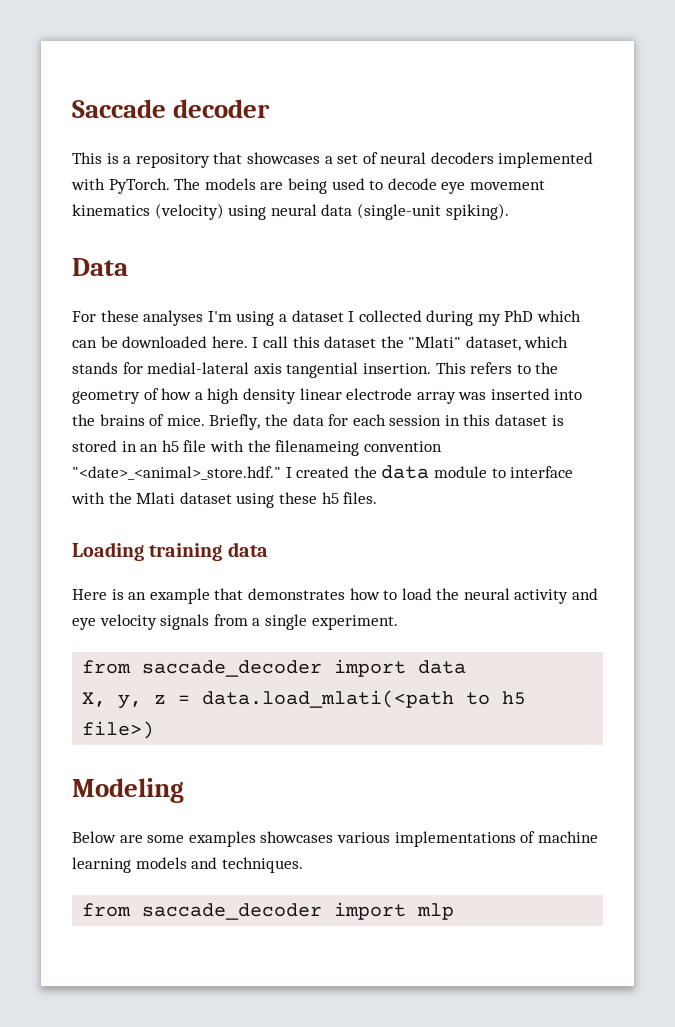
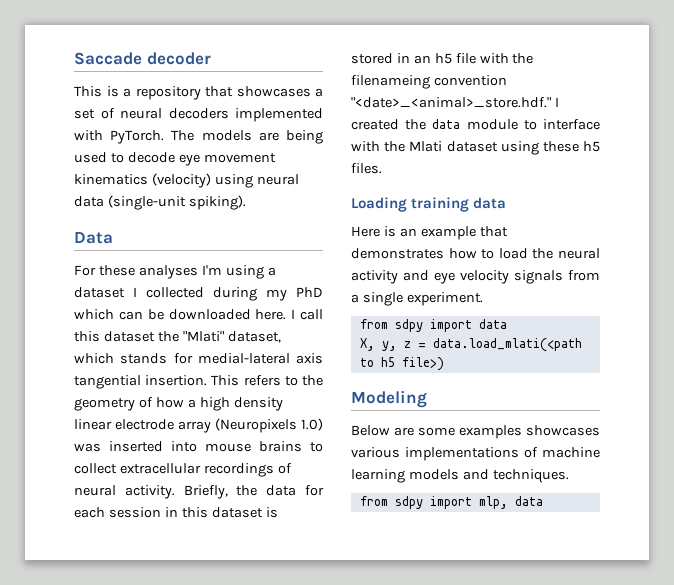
(456, 398) none -> [215,418,323,433] (Neuropixels 1.0)
[72,414,205,426] the brains of mice. -> [205,441,323,452] [74,463,292,477] [74,485,175,499] mouse brains to collect extracellular recordings of neural activity.
[142,660,323,677] saccade_decoder -> [394,319,423,332] sdpy
[142,902,455,920] saccade_decoder import mlp -> [394,496,543,509] sdpy import mlp, data

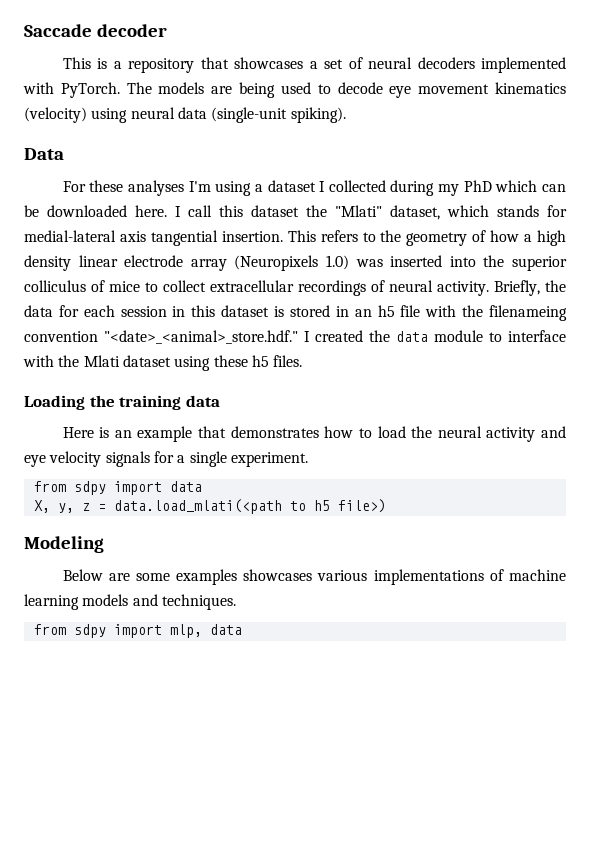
[205,441,302,452] mouse brains -> [483,255,568,271] [24,280,140,292] the superior colliculus of mice
(407, 204) none -> [89,395,115,407] the
[568,270,600,281] from -> [153,451,174,463] for

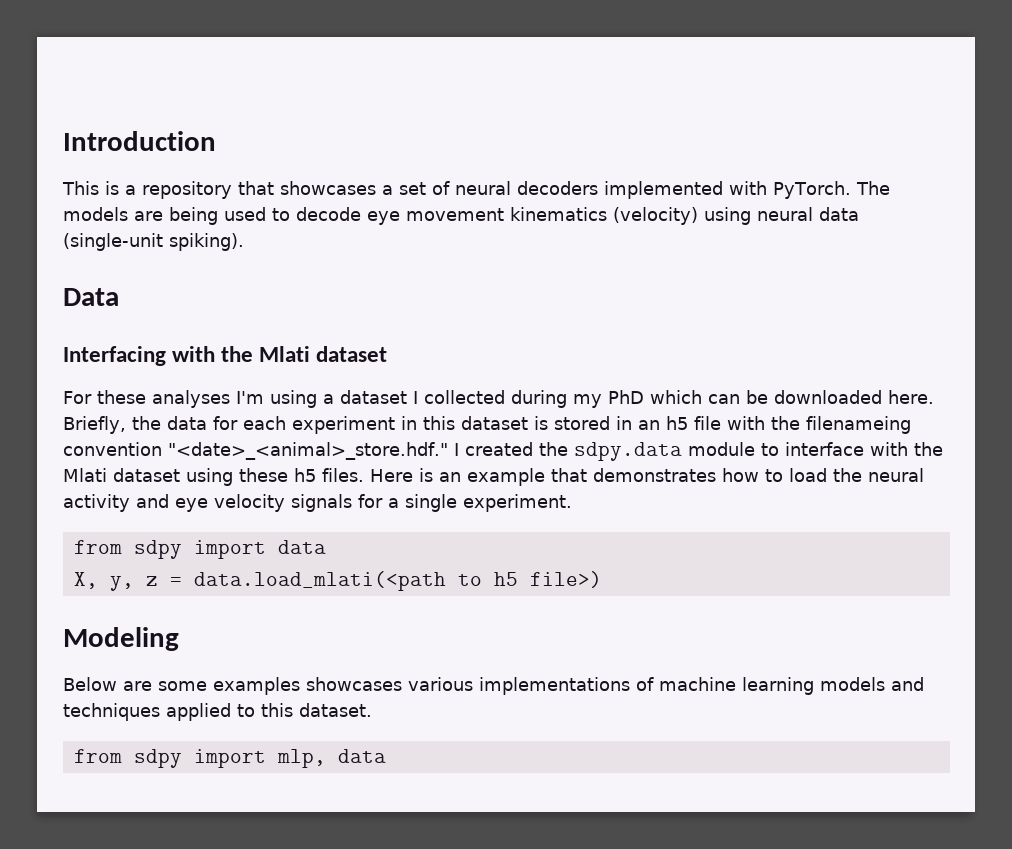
[24,24,167,37] Saccade decoder -> [63,131,216,151] Introduction
(64, 154) none -> [63,346,388,366] // Interfacing with the Mlati dataset
[175,205,567,220] [24,230,567,246] [24,255,568,271] [24,280,489,296] I call this dataset the "Mlati" dataset, which stands for medial-lateral axis tangential insertion. This refers to the geometry of how a high density linear electrode array (Neuropixels 1.0) was inserted into the superior colliculus of mice to collect extracellular recordings of neural activity. -> (934, 397) none
[120,306,167,317] session -> [292,416,395,434] experiment
[396,331,428,342] data -> [573,442,682,461] sdpy.data
[24,395,220,410] // Loading the training data // -> (364, 475) none
[161,594,236,610] techniques. -> [63,703,372,721] techniques applied to this dataset.

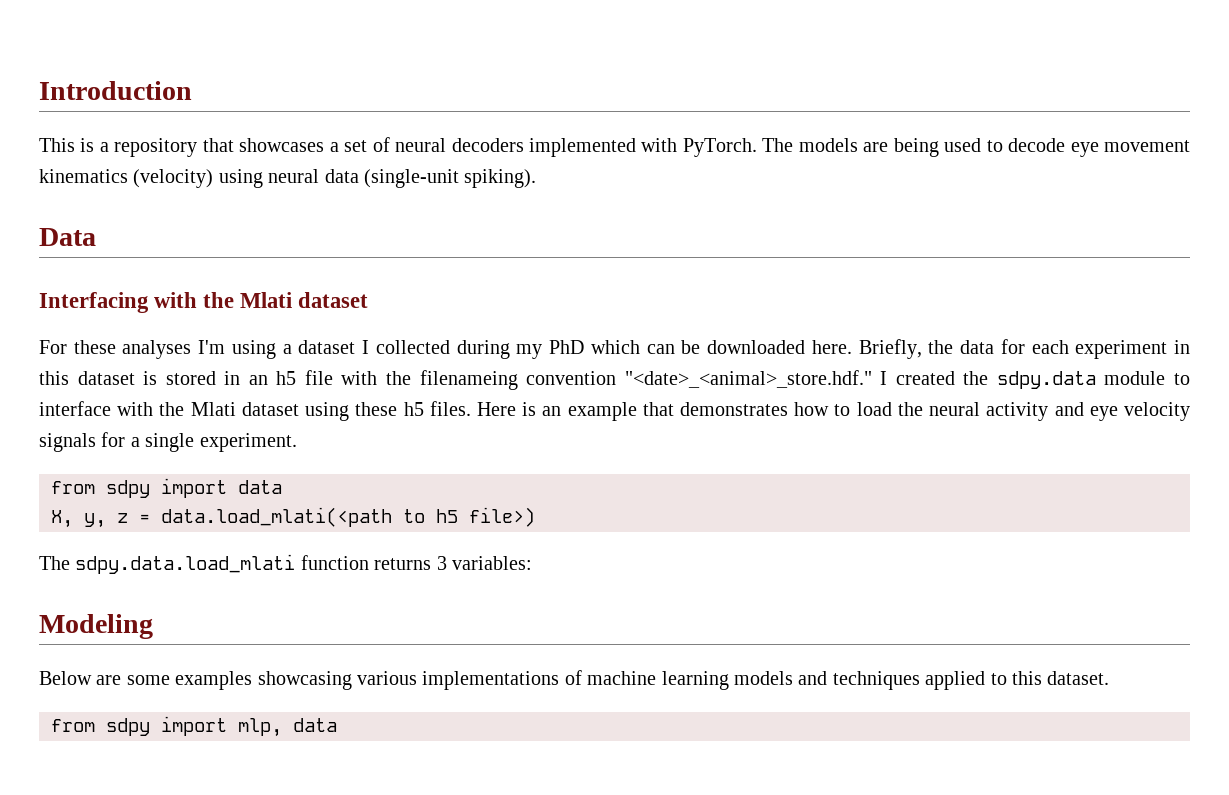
(602, 579) none -> [39,554,532,574] // The sdpy.data.load_mlati function returns 3 variables:
[306,677,402,691] showcases -> [257,671,352,690] showcasing

